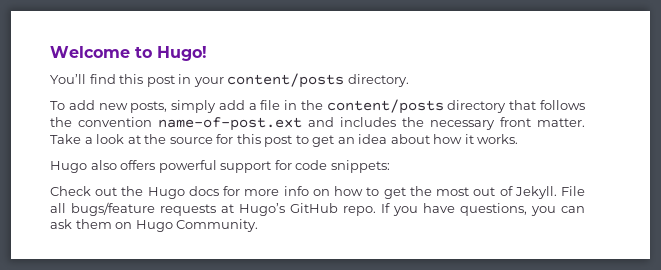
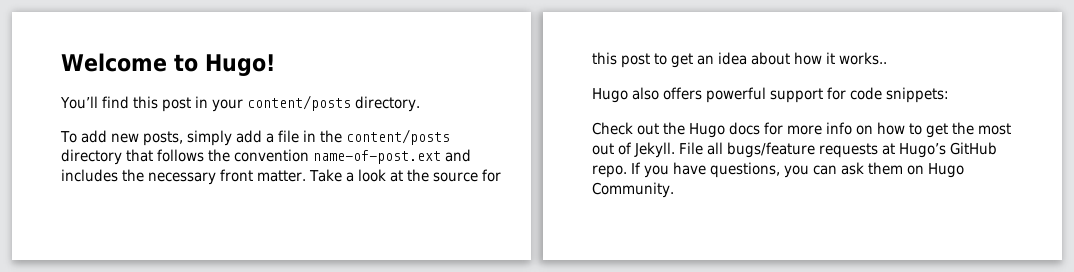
[477,134,519,144] works. -> [839,52,887,65] works..

